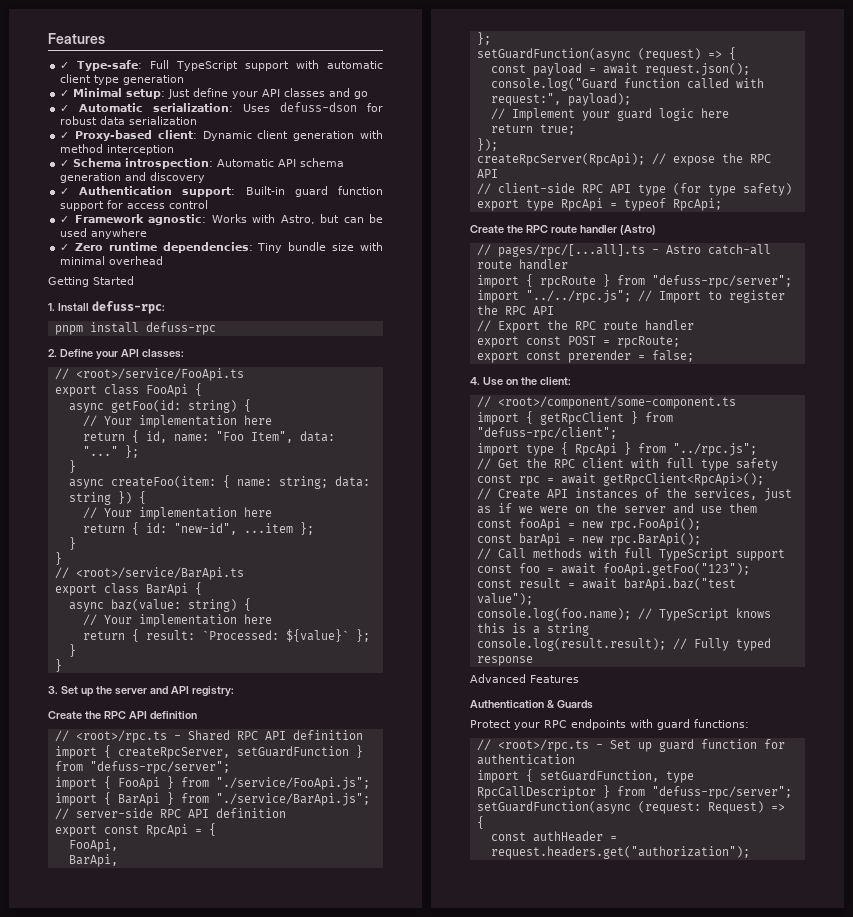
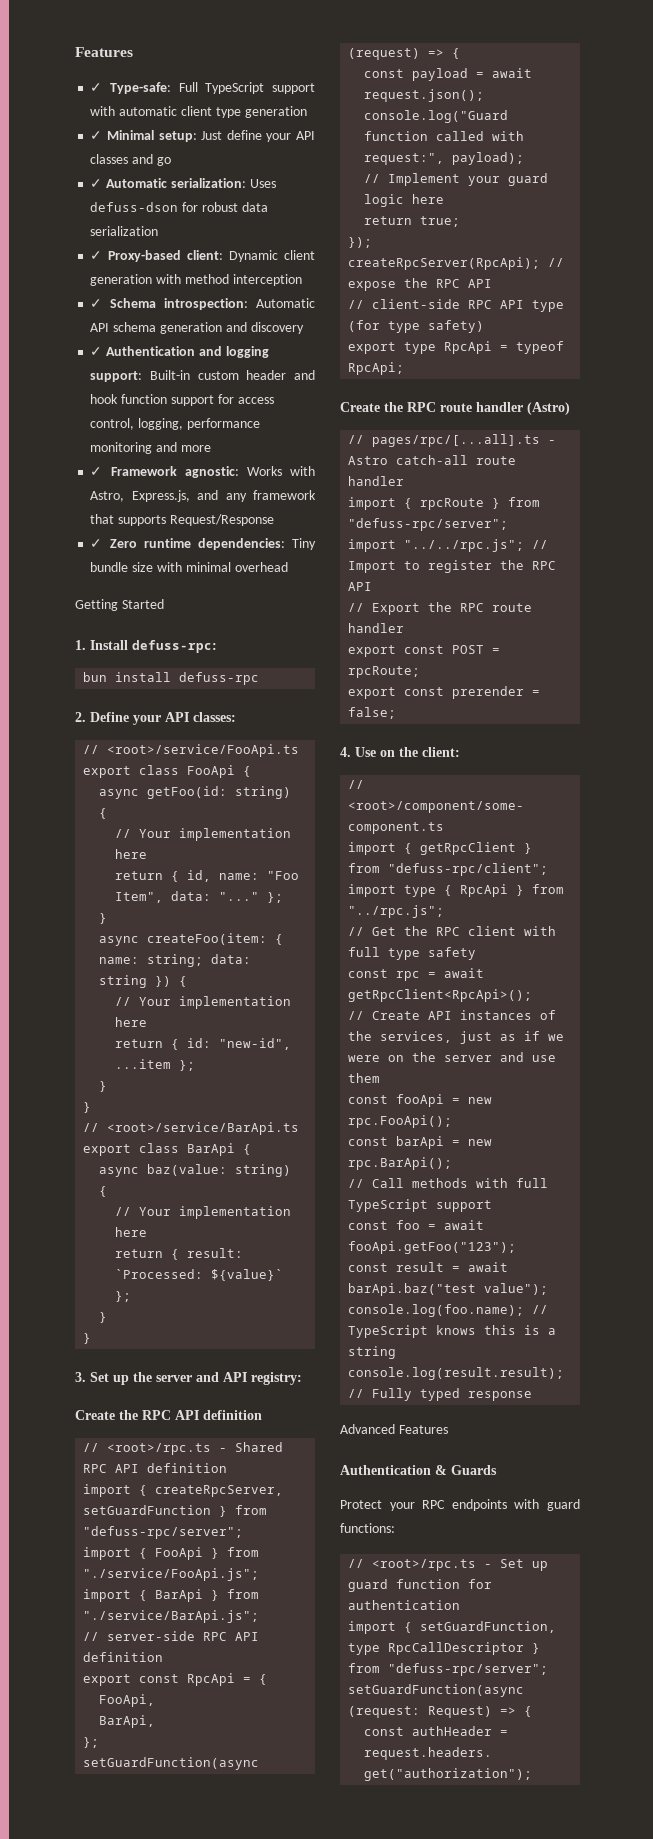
[182,186,384,197] [60,200,209,211] support: Built-in guard function support for access control -> [198,346,269,358] [90,370,315,382] [90,394,274,406] [90,418,260,430] [90,442,211,454] and logging support: Built-in custom header and hook function support for access control, logging, performance monitoring and more
[320,214,384,223] [60,228,148,239] but can be used anywhere -> [131,490,316,502] [90,514,274,526] Express.js, and any framework that supports Request/Response
[54,325,83,335] pnpm -> [83,672,108,682] bun

